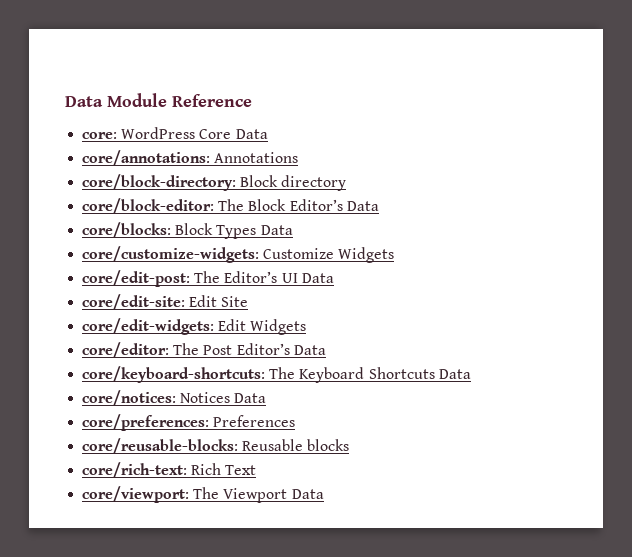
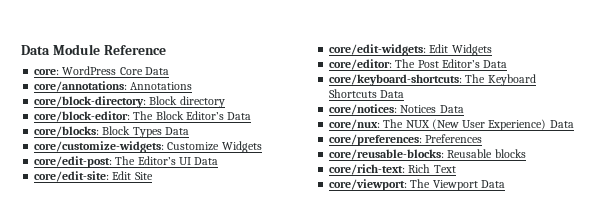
(267, 398) none -> [329,119,574,131] // core/nux: The NUX (New User Experience) Data

